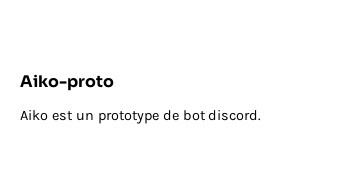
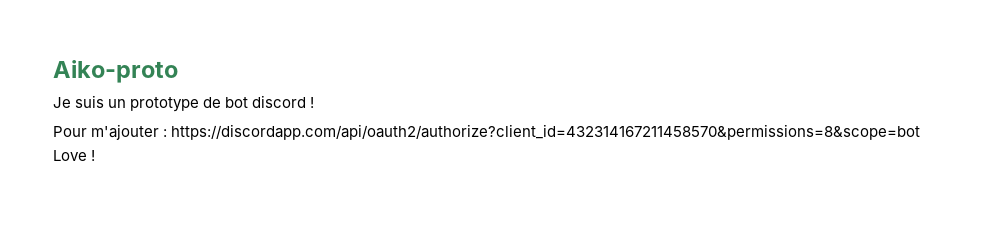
[20,110,73,121] Aiko est -> [53,95,105,108] Je suis
[208,110,262,121] discord. -> [252,95,315,108] [53,124,921,140] [53,150,96,161] discord ! // Pour m'ajouter : https://discordapp.com/api/oauth2/authorize?client_id=432314167211458570&permissions=8&scope=bot Love !

